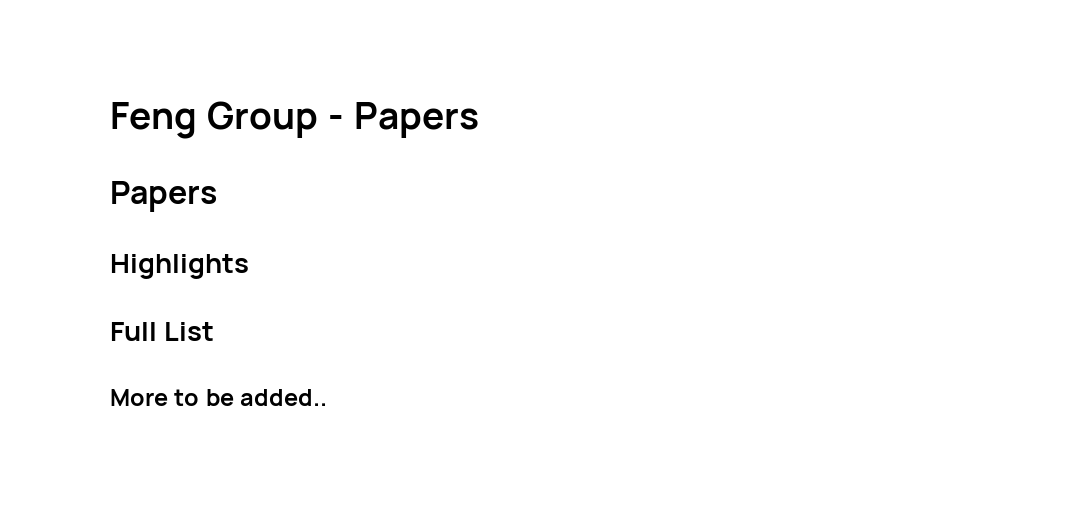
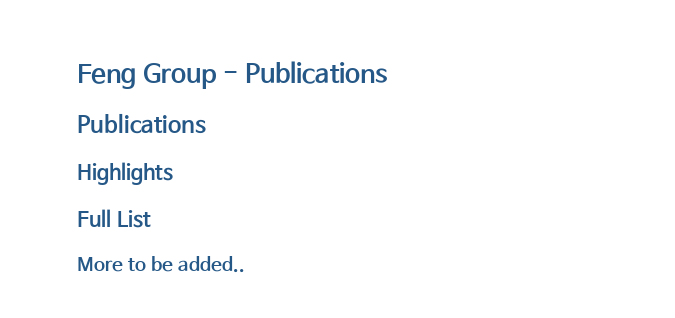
[353,102,479,138] [110,181,217,212] Papers // Papers -> [245,61,388,84] [77,113,206,134] Publications // Publications

